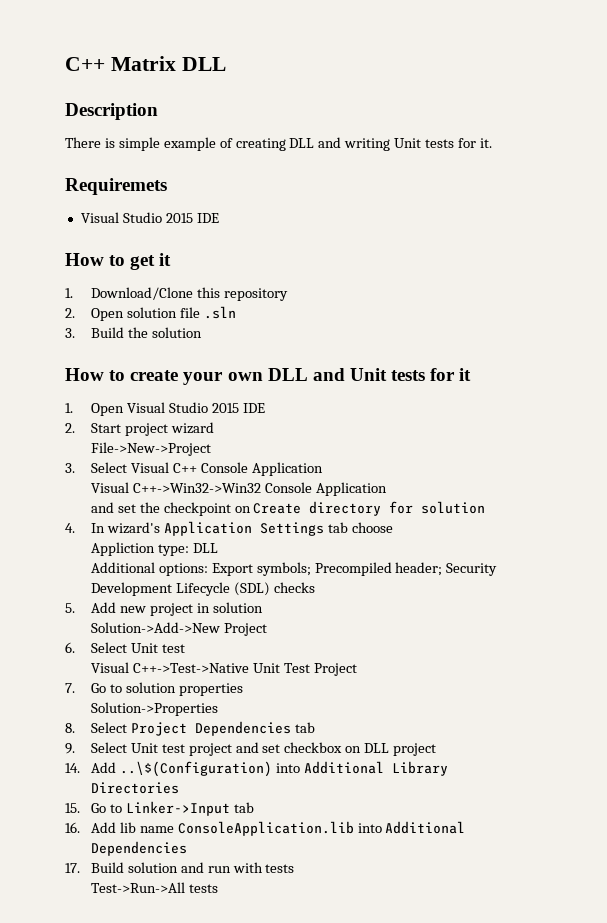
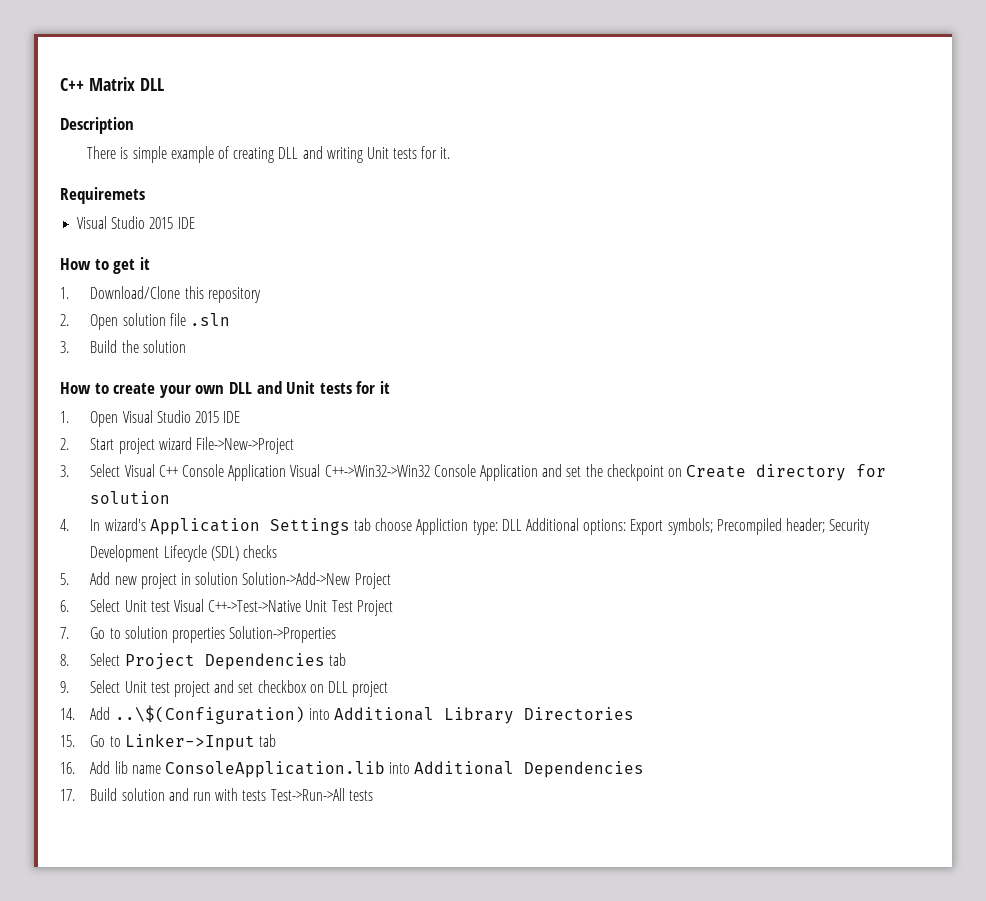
(214, 428) // -> (192, 443) none
(323, 469) // -> (287, 472) none
(387, 489) // -> (538, 472) none
(393, 527) // -> (413, 524) none
(218, 548) // -> (522, 525) none
(263, 607) // -> (239, 578) none
(185, 648) // -> (170, 606) none
(243, 689) // -> (226, 635) none
(295, 868) // -> (267, 795) none

